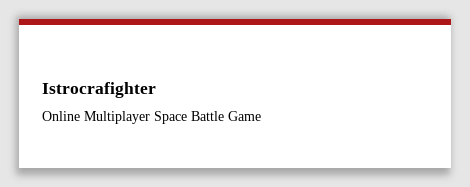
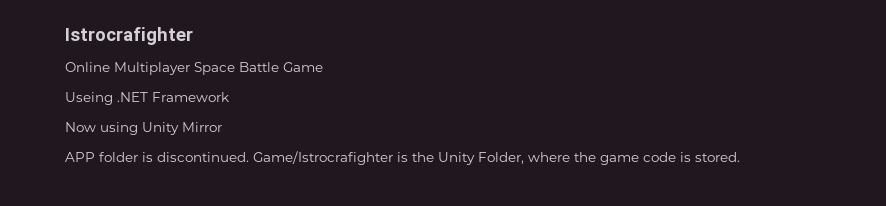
(261, 116) none -> [65,92,229,105] [65,122,222,135] [65,151,740,165] // Useing .NET Framework // Now using Unity Mirror // APP folder is discontinued. Game/Istrocrafighter is the Unity Folder, where the game code is stored.

